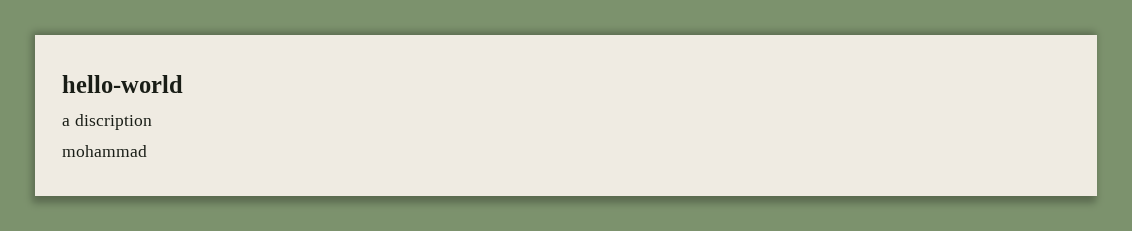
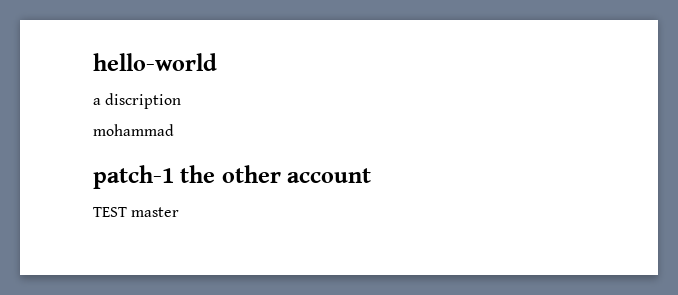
(147, 151) none -> [93,165,372,189] [93,207,180,217] // patch-1 the other account // TEST master

